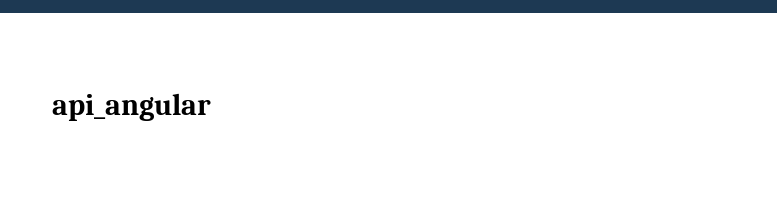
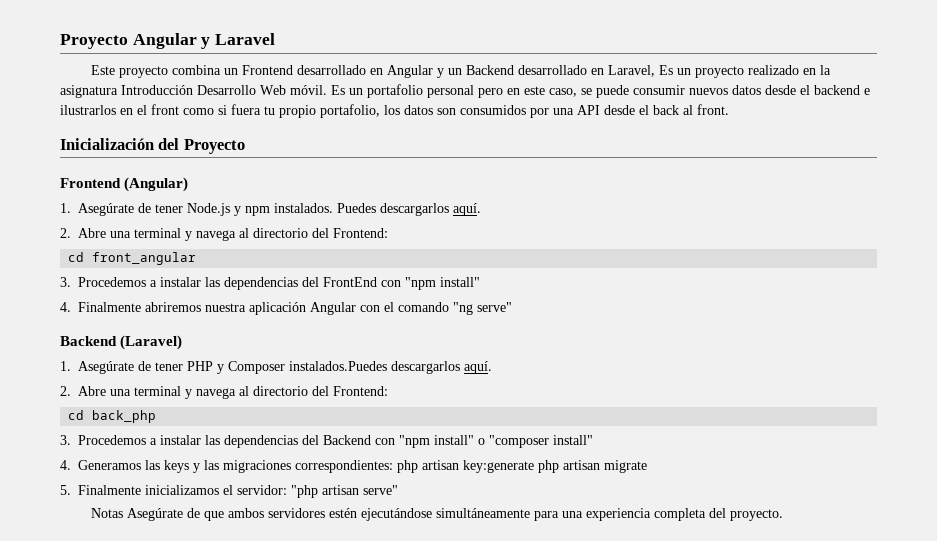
[52,93,211,121] api_angular -> [60,33,276,49] [91,65,832,78] [60,84,870,98] [60,104,729,118] [60,138,245,154] [60,177,189,192] [60,203,481,216] [60,228,388,241] [68,252,197,265] [60,277,480,290] [60,302,512,315] [60,335,183,350] [60,361,492,374] [60,386,388,399] [68,410,157,423] [60,435,593,448] [60,460,647,473] [60,485,398,498] [91,508,784,521] Proyecto Angular y Laravel // Este proyecto combina un Frontend desarrollado en Angular y un Backend desarrollado en Laravel, Es un proyecto realizado en la asignatura Introducción Desarrollo Web móvil. Es un portafolio personal pero en este caso, se puede consumir nuevos datos desde el backend e ilustrarlos en el front como si fuera tu propio portafolio, los datos son consumidos por una API desde el back al front. // Inicialización del Proyecto // Frontend (Angular) // 1. Asegúrate de tener Node.js y npm instalados. Puedes descargarlos aquí. // 2. Abre una terminal y navega al directorio del Frontend: // cd front_angular // 3. Procedemos a instalar las dependencias del FrontEnd con "npm install" // 4. Finalmente abriremos nuestra aplicación Angular con el comando "ng serve" // Backend (Laravel) // 1. Asegúrate de tener PHP y Composer instalados.Puedes descargarlos aquí. // 2. Abre una terminal y navega al directorio del Frontend: // cd back_php // 3. Procedemos a instalar las dependencias del Backend con "npm install" o "composer install" // 4. Generamos las keys y las migraciones correspondientes: php artisan key:generate php artisan migrate // 5. Finalmente inicializamos el servidor: "php artisan serve" // Notas Asegúrate de que ambos servidores estén ejecutándose simultáneamente para una experiencia completa del proyecto.

